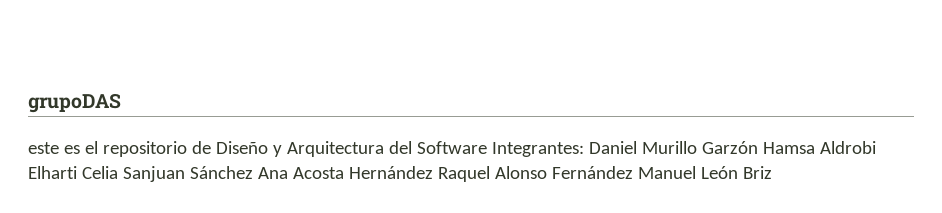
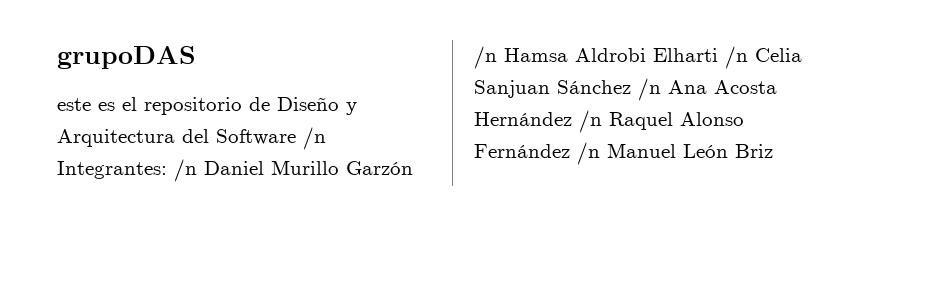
[491,142,584,157] Integrantes: -> [303,127,326,150] [57,159,197,182] /n Integrantes: /n
(758, 147) none -> [474,46,497,69] /n
(77, 172) none -> [725,46,748,69] /n
(253, 172) none -> [638,78,661,101] /n
(433, 172) none -> [579,110,602,133] /n
(633, 172) none -> [577,142,600,165] /n

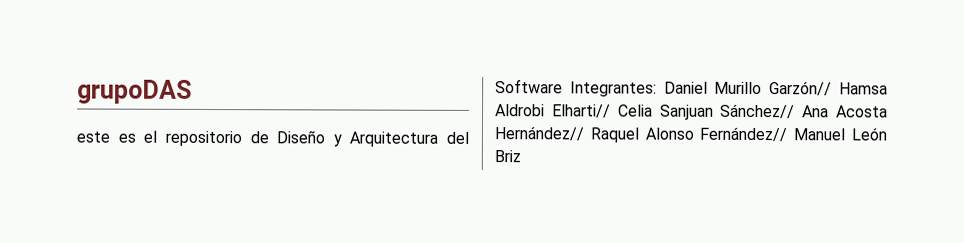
[303,127,326,150] [57,159,413,182] [474,46,802,69] [474,78,777,101] [474,110,744,133] [474,142,600,165] /n Integrantes: /n Daniel Murillo Garzón /n Hamsa Aldrobi Elharti /n Celia Sanjuan Sánchez /n Ana Acosta Hernández /n Raquel Alonso Fernández /n -> [569,81,888,97] [495,103,888,120] [494,126,788,143] Integrantes: Daniel Murillo Garzón// Hamsa Aldrobi Elharti// Celia Sanjuan Sánchez// Ana Acosta Hernández// Raquel Alonso Fernández//

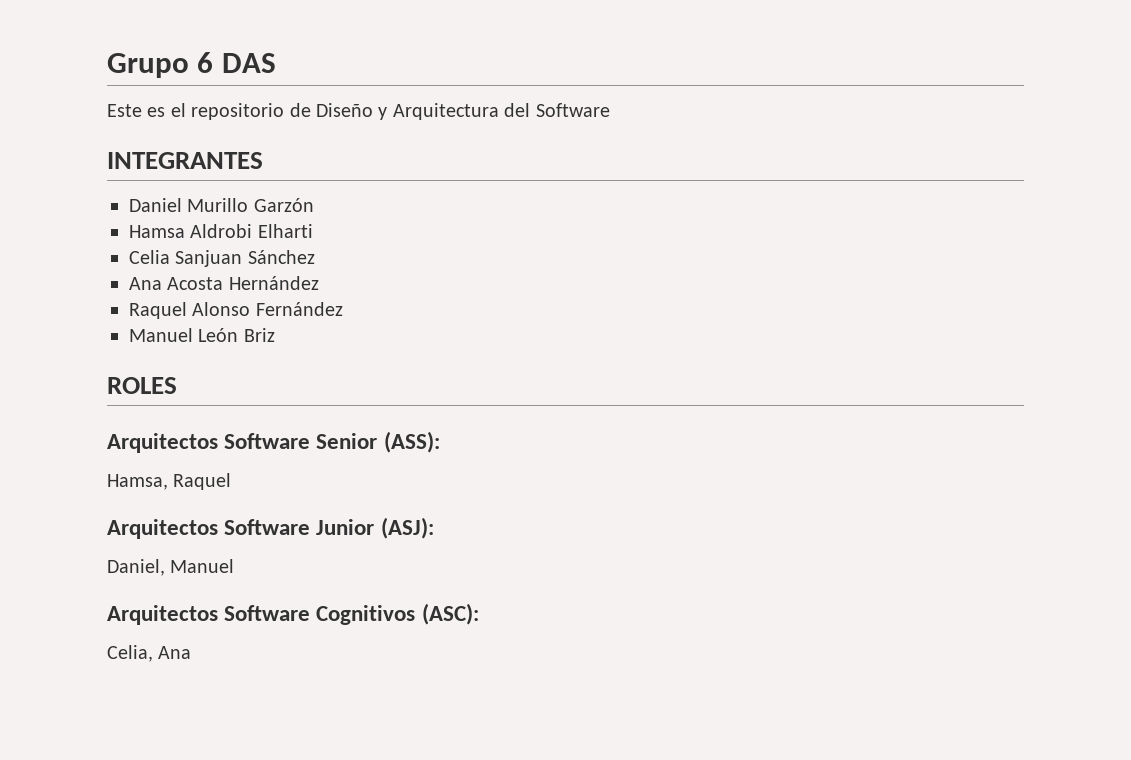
[77,79,192,104] [76,131,110,143] grupoDAS // este -> [107,52,276,78] [107,104,142,117] Grupo 6 DAS // Este
[569,81,657,97] Integrantes: -> [107,152,263,169] // INTEGRANTES //
[769,81,833,96] Garzón// -> [253,198,314,212] Garzón //
[551,104,611,118] Elharti// -> [257,224,313,238] Elharti //
[720,103,796,119] Sánchez// -> [247,250,315,264] Sánchez //
[494,126,584,141] Hernández// -> [228,276,319,290] Hernández //
[699,126,788,142] Fernández// -> [255,302,343,316] Fernández //
(521, 156) none -> [107,377,177,394] [107,431,440,453] [107,473,232,490] [107,517,434,539] [107,559,235,576] [107,603,479,625] [107,645,192,662] // ROLES // Arquitectos Software Senior (ASS): // Hamsa, Raquel // Arquitectos Software Junior (ASJ): // Daniel, Manuel // Arquitectos Software Cognitivos (ASC): // Celia, Ana

